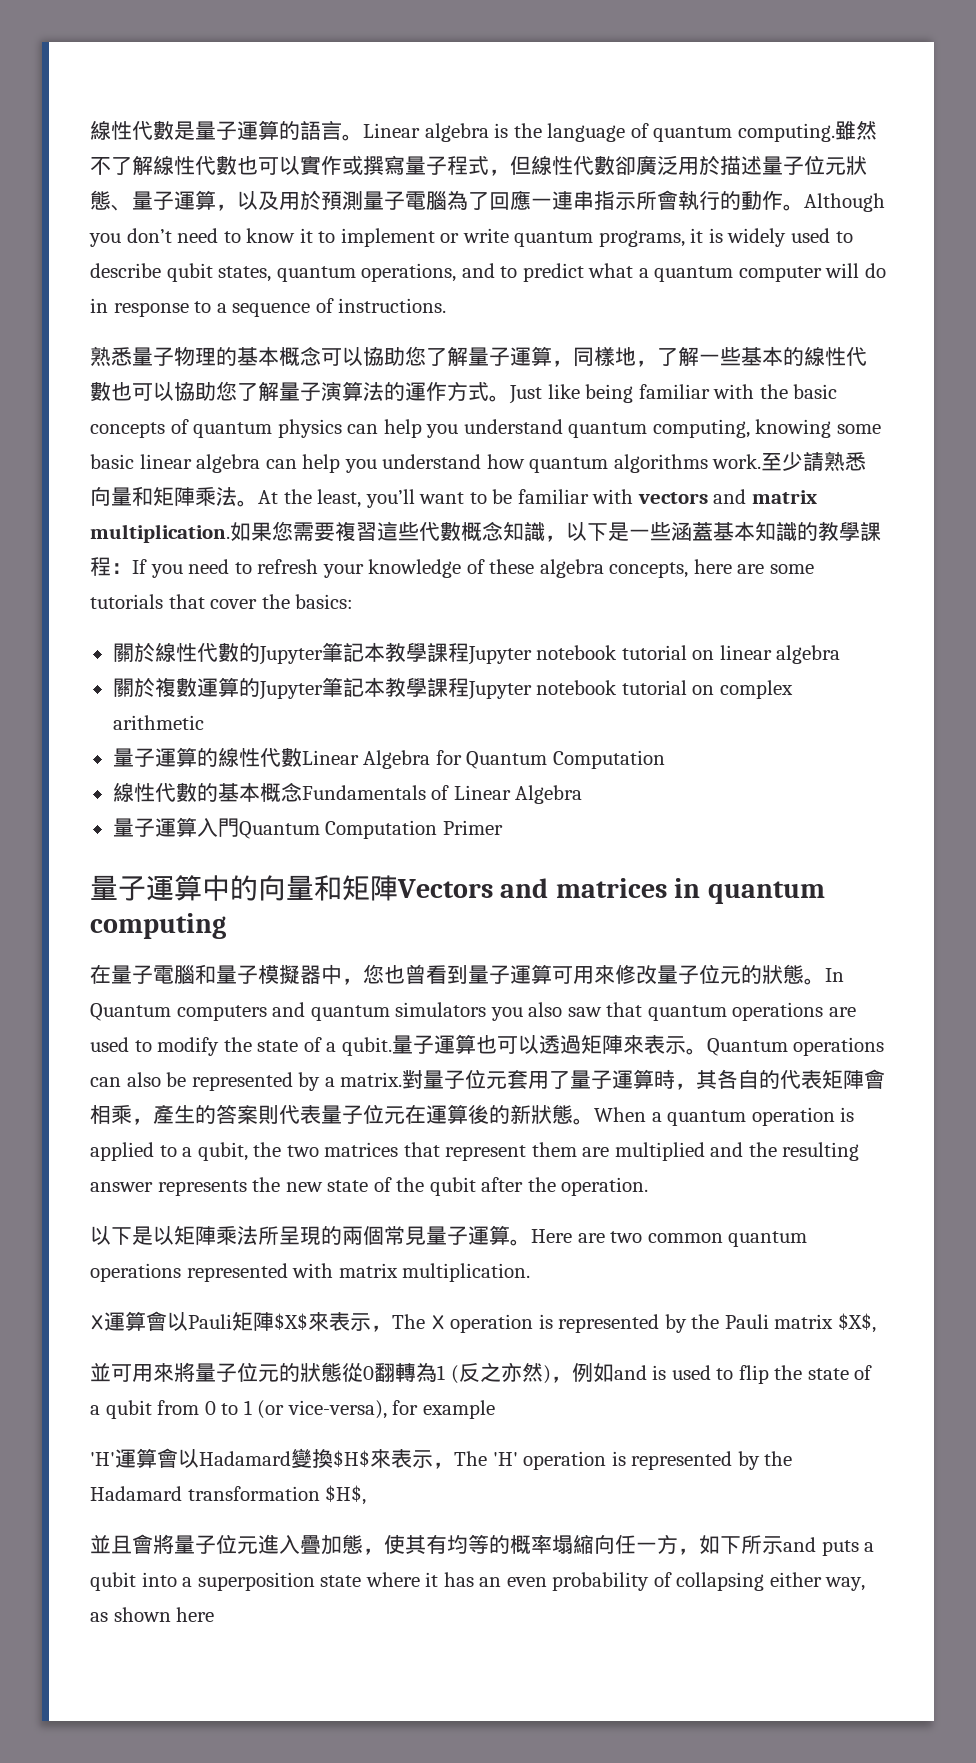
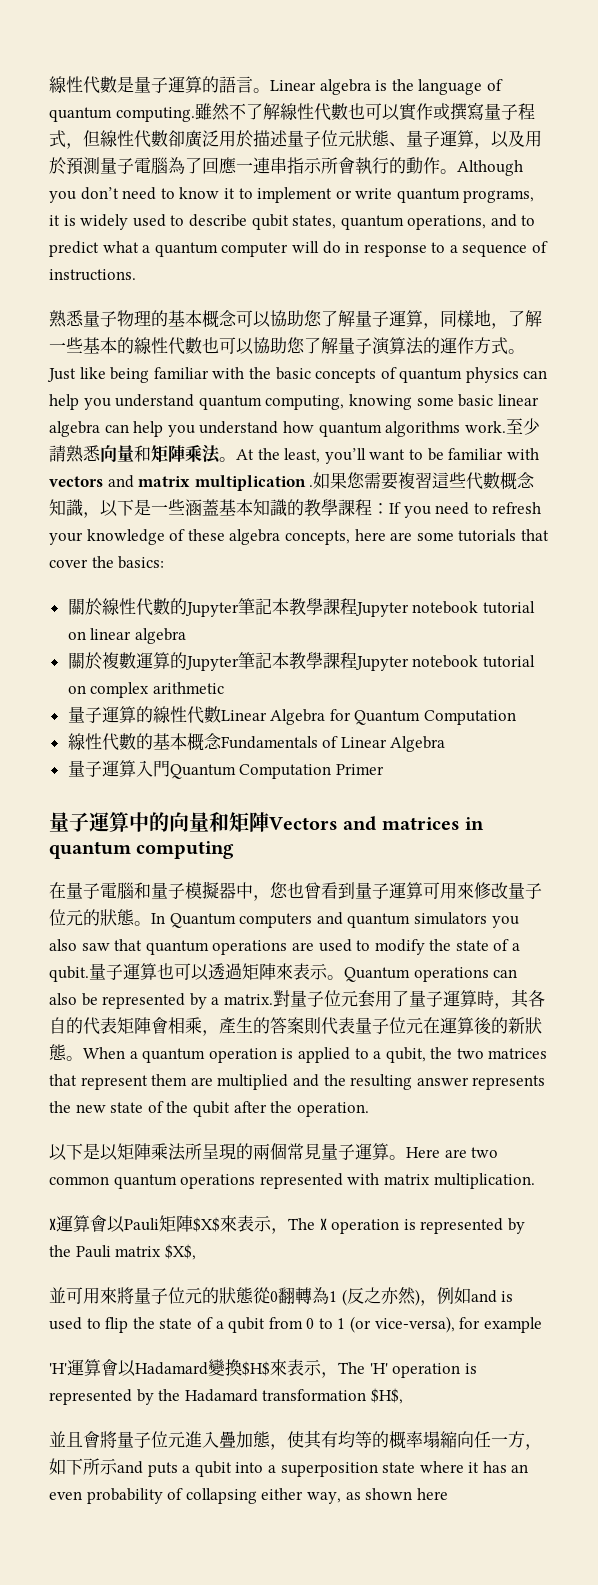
[90,524,230,543] multiplication. -> [194,475,314,491] multiplication .

